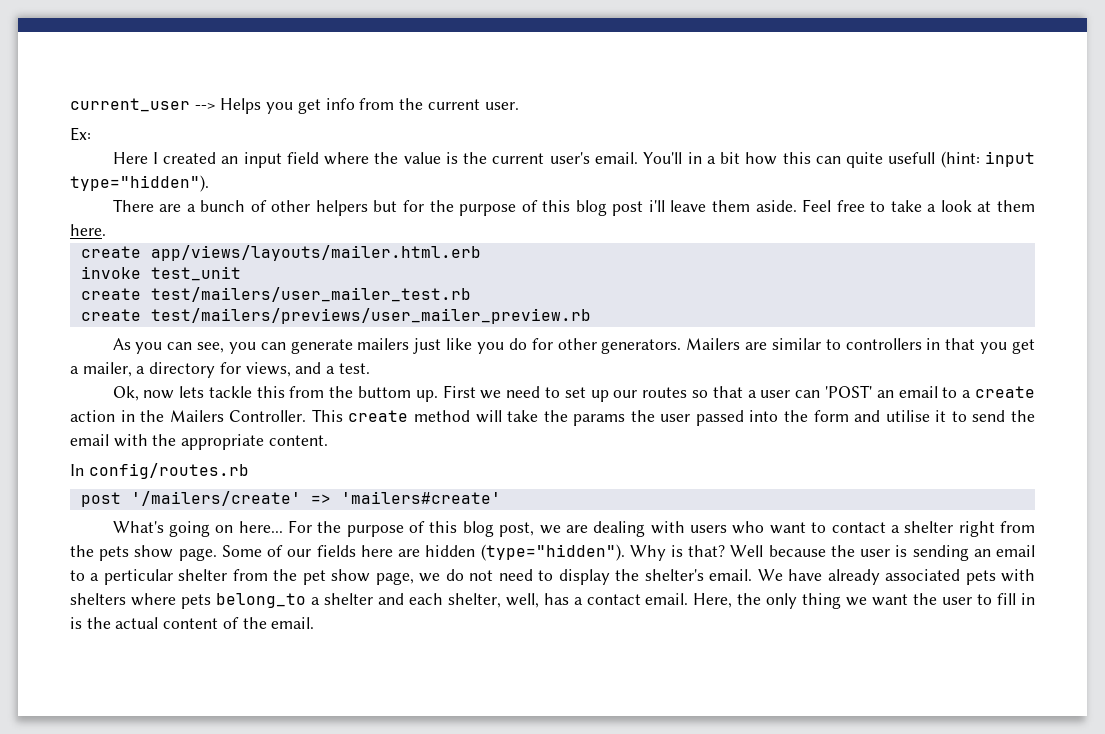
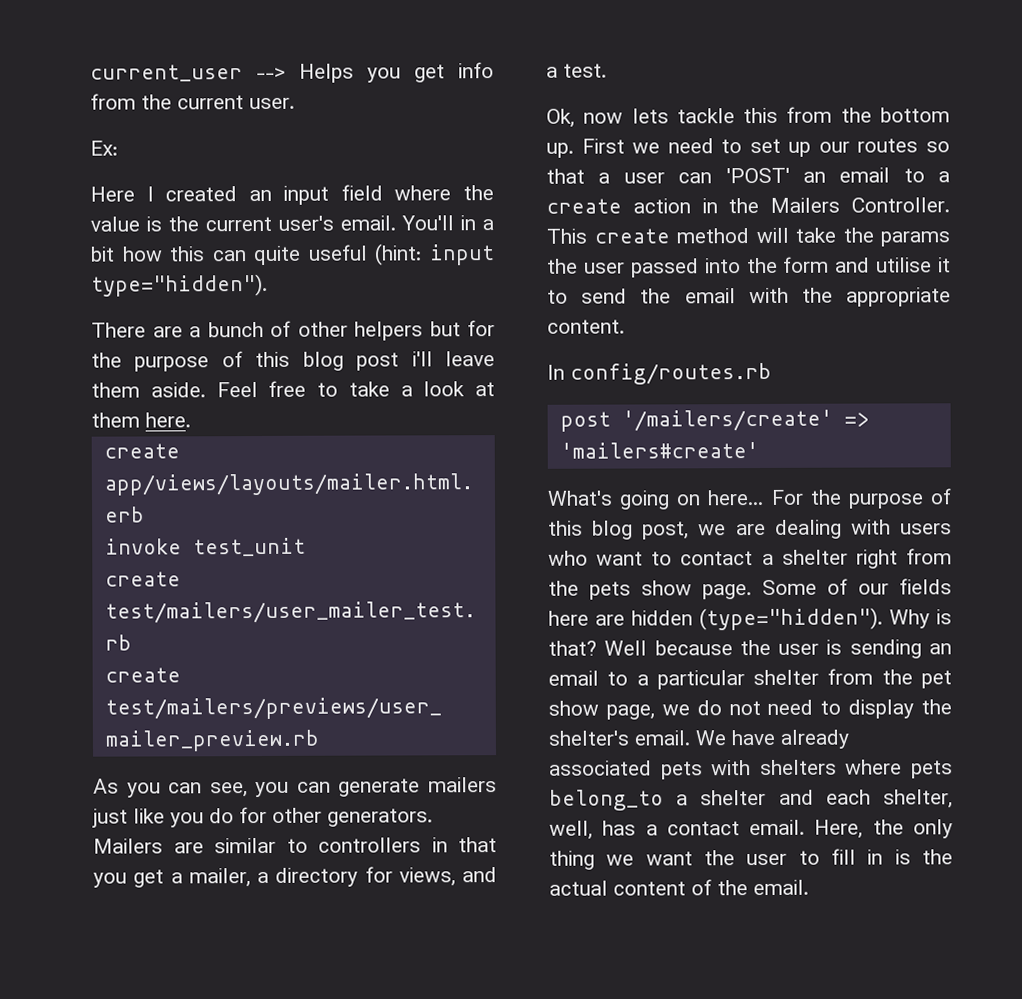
[888,152,936,164] usefull -> [307,244,368,261] useful
[358,386,412,398] buttom -> [880,107,950,123] bottom
[103,569,173,585] perticular -> [656,670,745,690] particular

